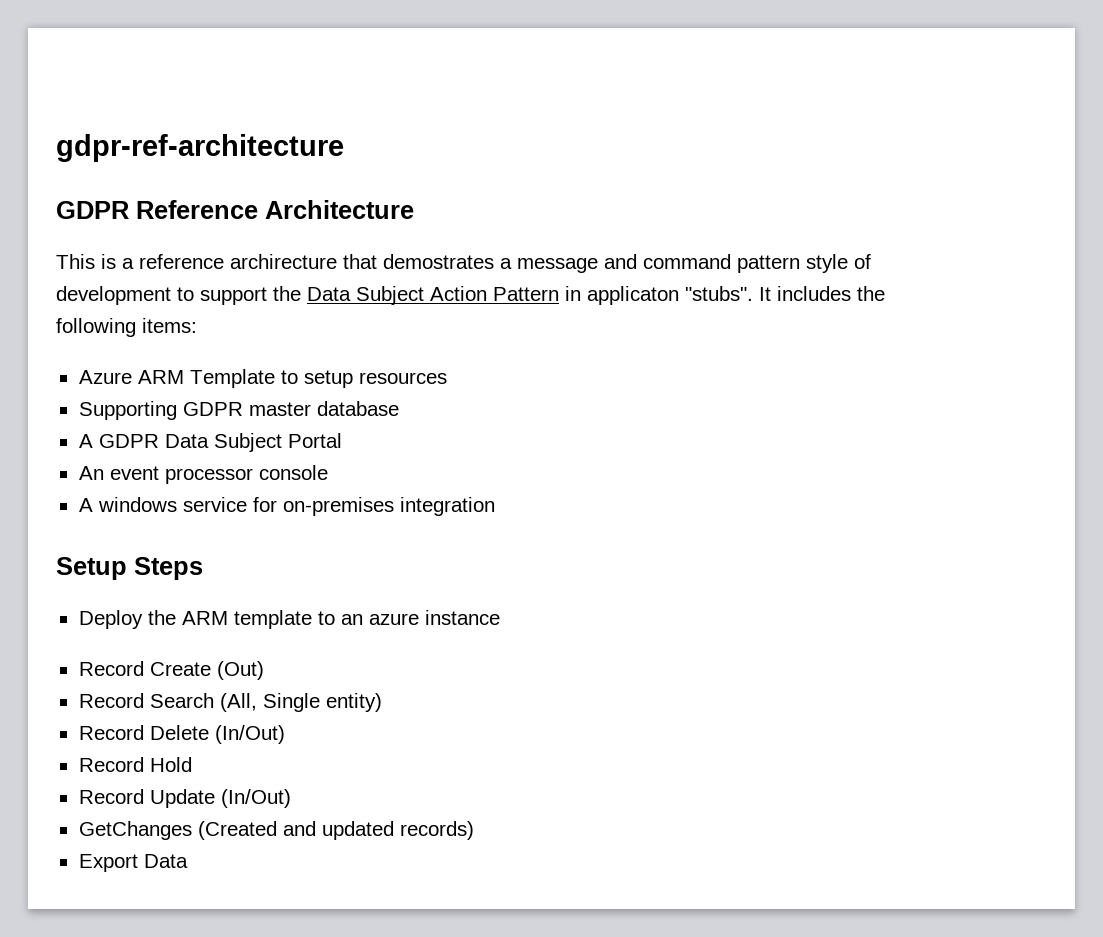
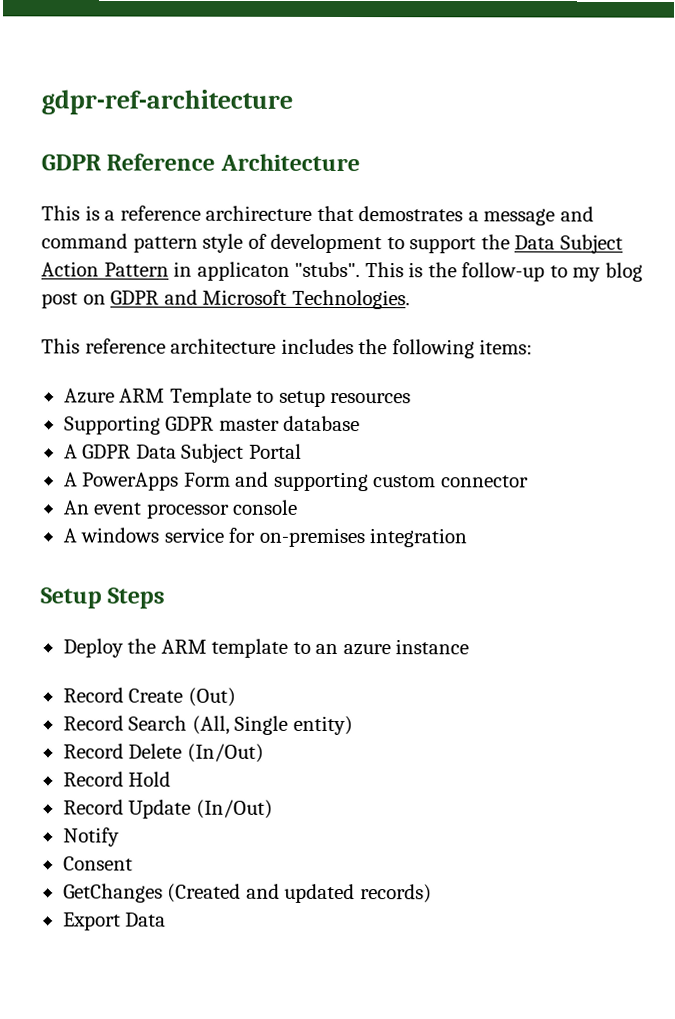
[759,287,771,301] It -> [364,262,643,282] [41,289,410,310] [41,338,277,354] This is the follow-up to my blog post on GDPR and Microsoft Technologies. // This reference architecture
(342, 440) none -> [63,471,529,492] // A PowerApps Form and supporting custom connector
(291, 798) none -> [62,827,120,847] [62,856,133,871] // Notify // Consent

